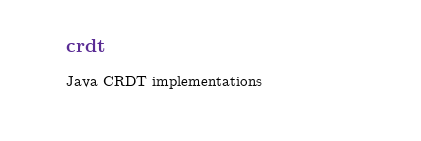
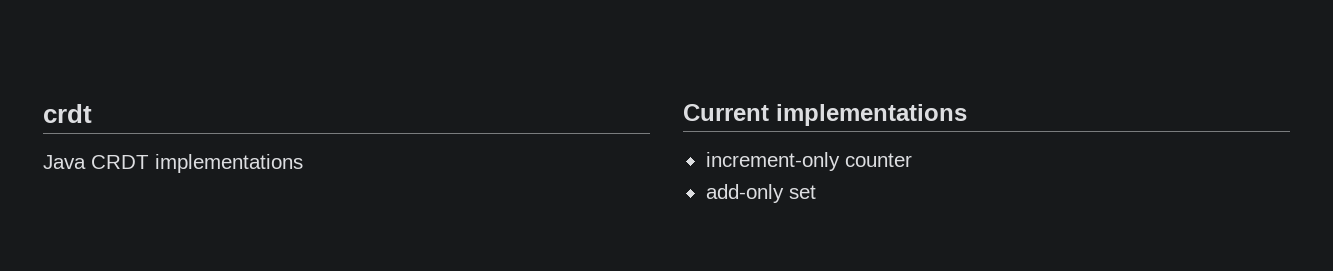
(262, 82) none -> [683,104,967,126] [705,152,912,171] [705,184,816,203] // Current implementations // increment-only counter // add-only set

